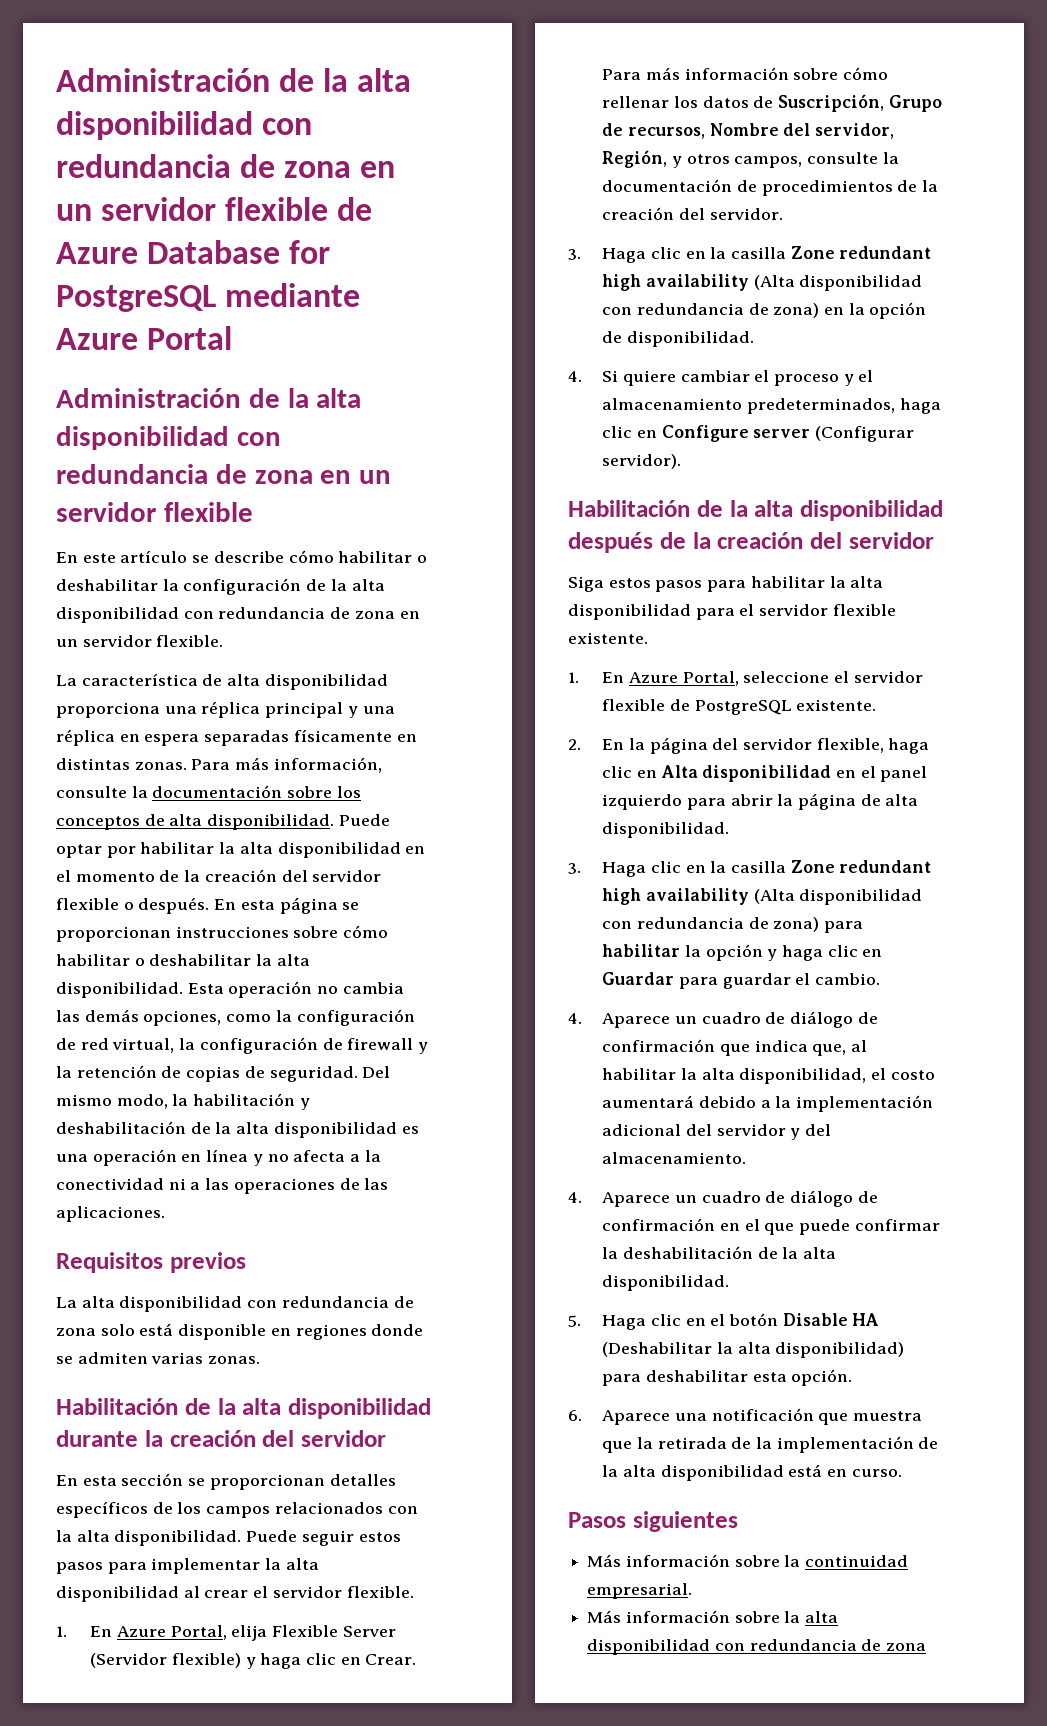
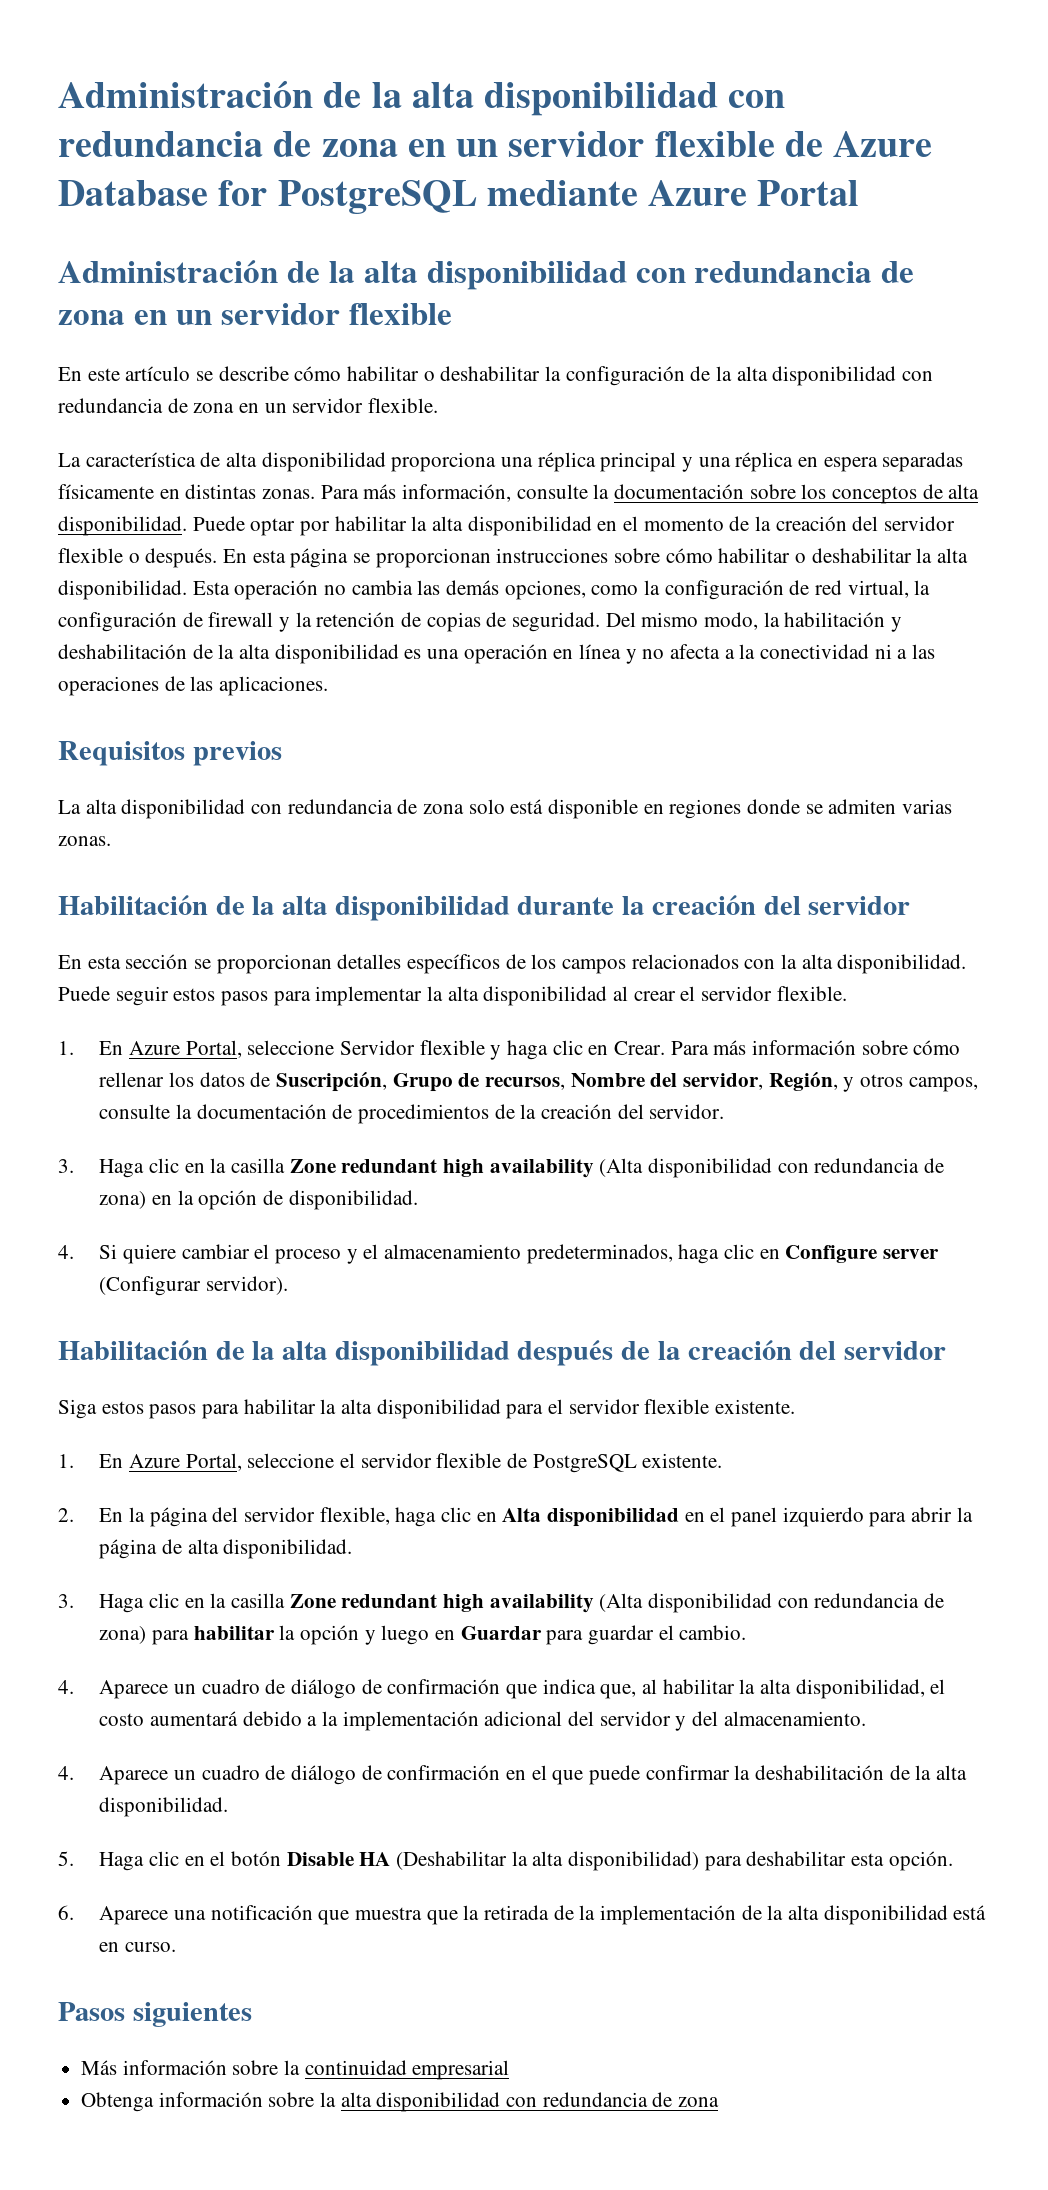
[231,1625,396,1641] [90,1653,241,1668] elija Flexible Server (Servidor flexible) -> [247,1040,485,1055] seleccione Servidor flexible
[781,945,858,961] haga clic -> [381,1625,430,1645] luego
[587,1583,693,1599] [587,1610,622,1623] empresarial. // Más -> [412,2060,510,2080] [81,2092,155,2112] empresarial // Obtenga

